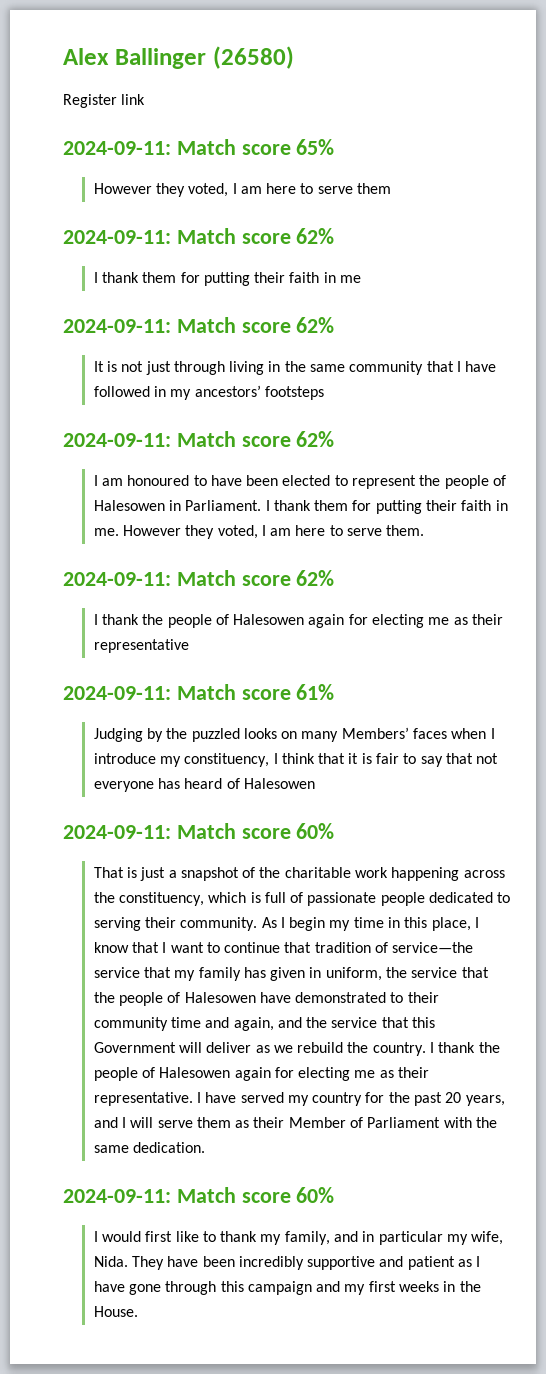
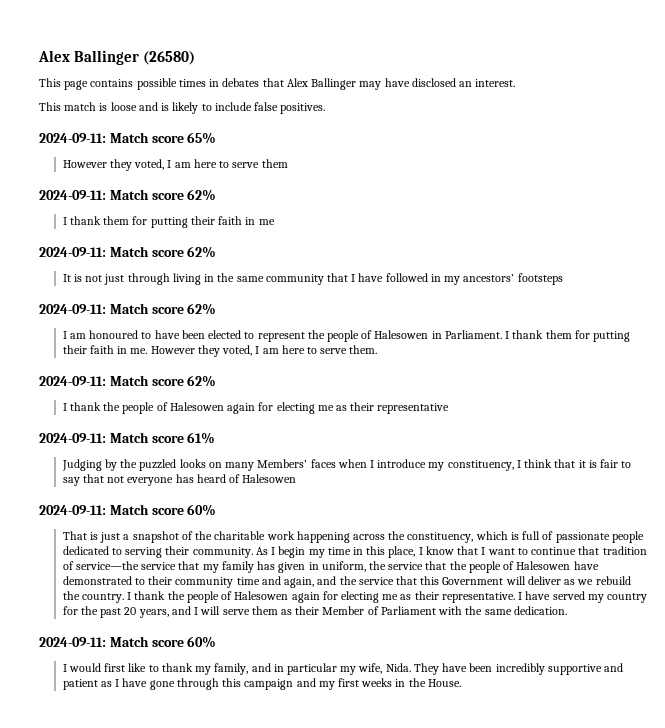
[63,94,146,108] Register link -> [39,78,516,90] [39,102,326,114] This page contains possible times in debates that Alex Ballinger may have disclosed an interest. // This match is loose and is likely to include false positives.

